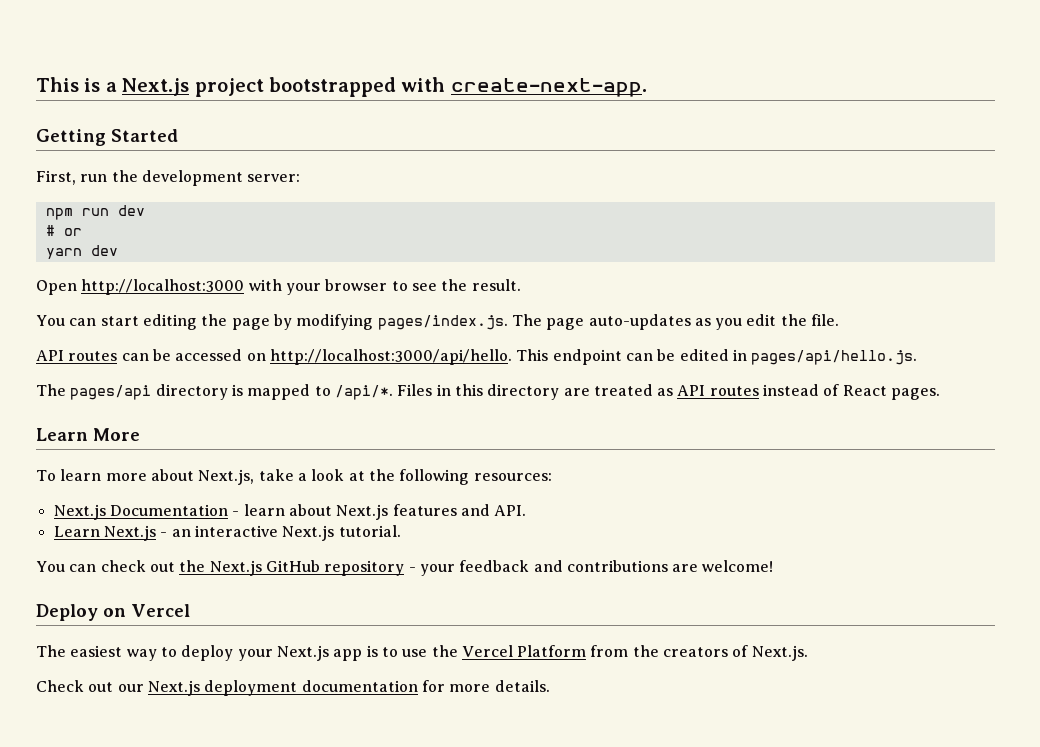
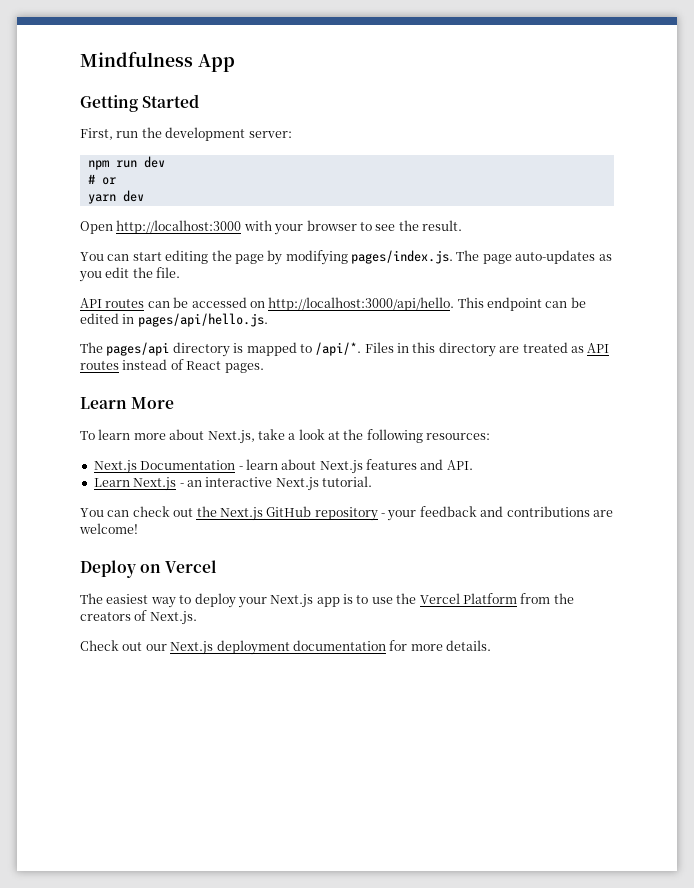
[36,77,647,97] This is a Next.js project bootstrapped with create-next-app. -> [80,51,235,72] Mindfulness App

